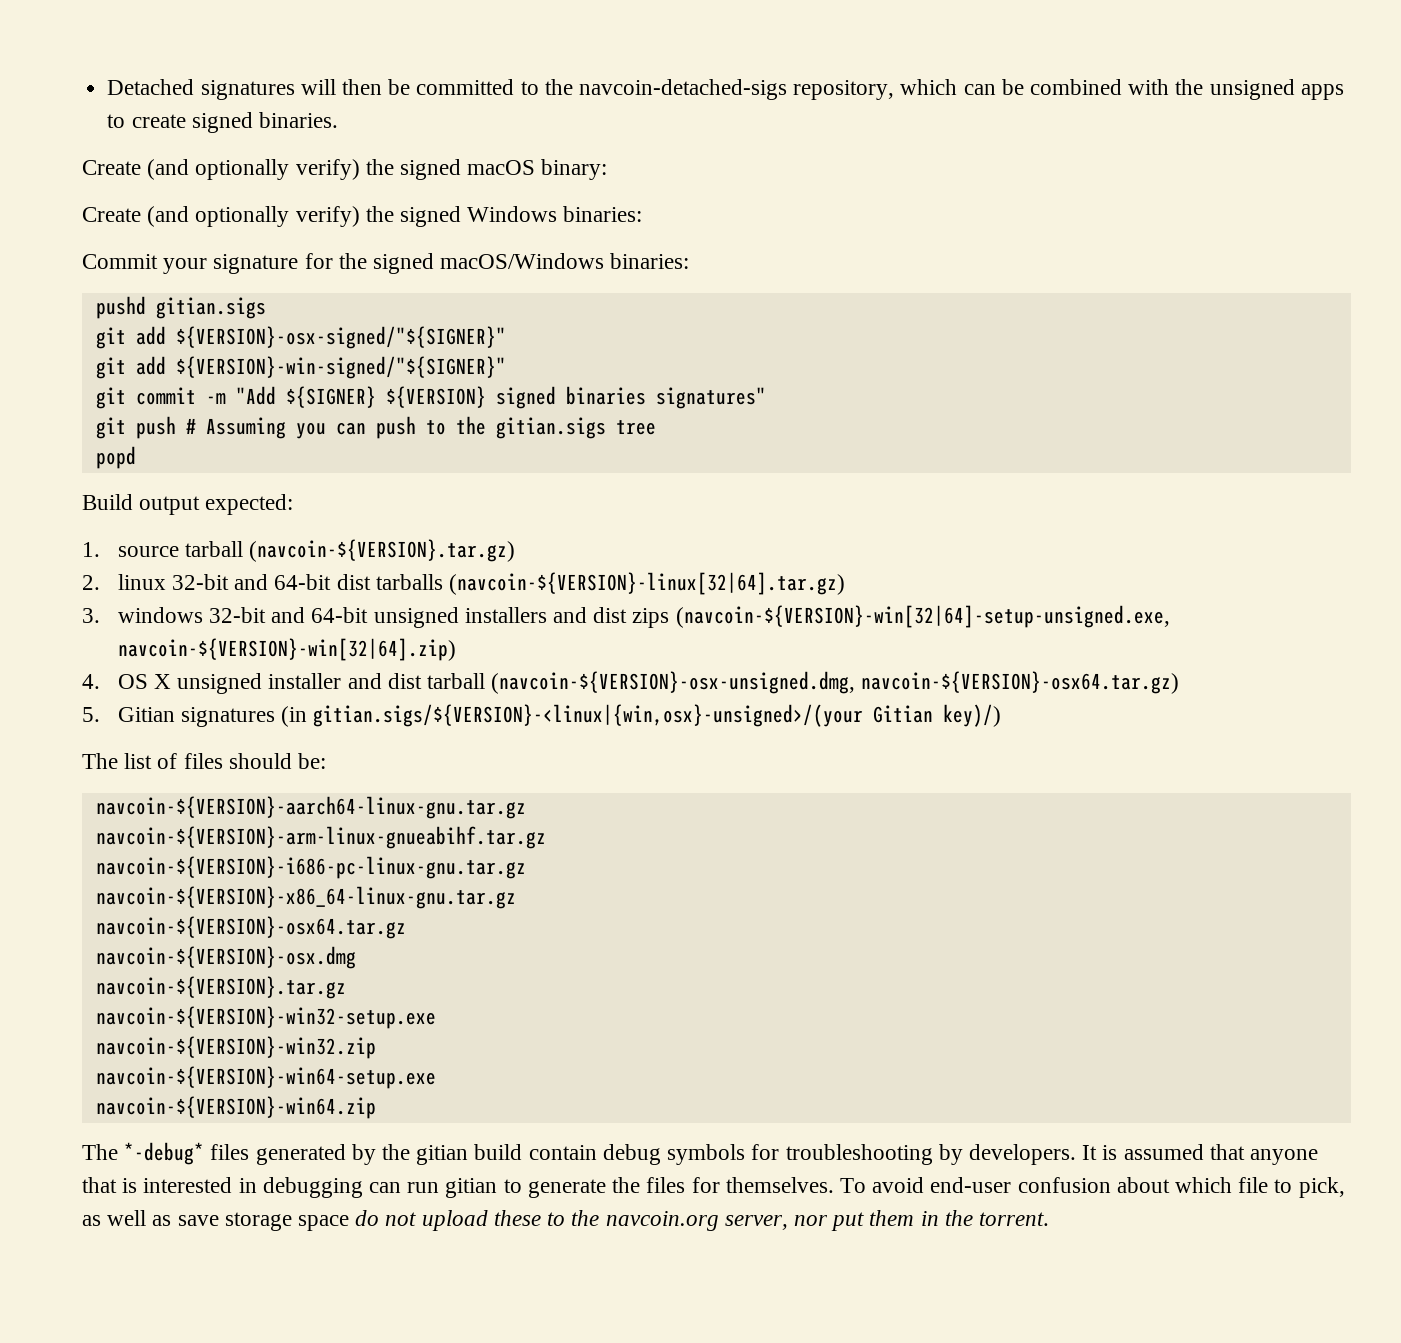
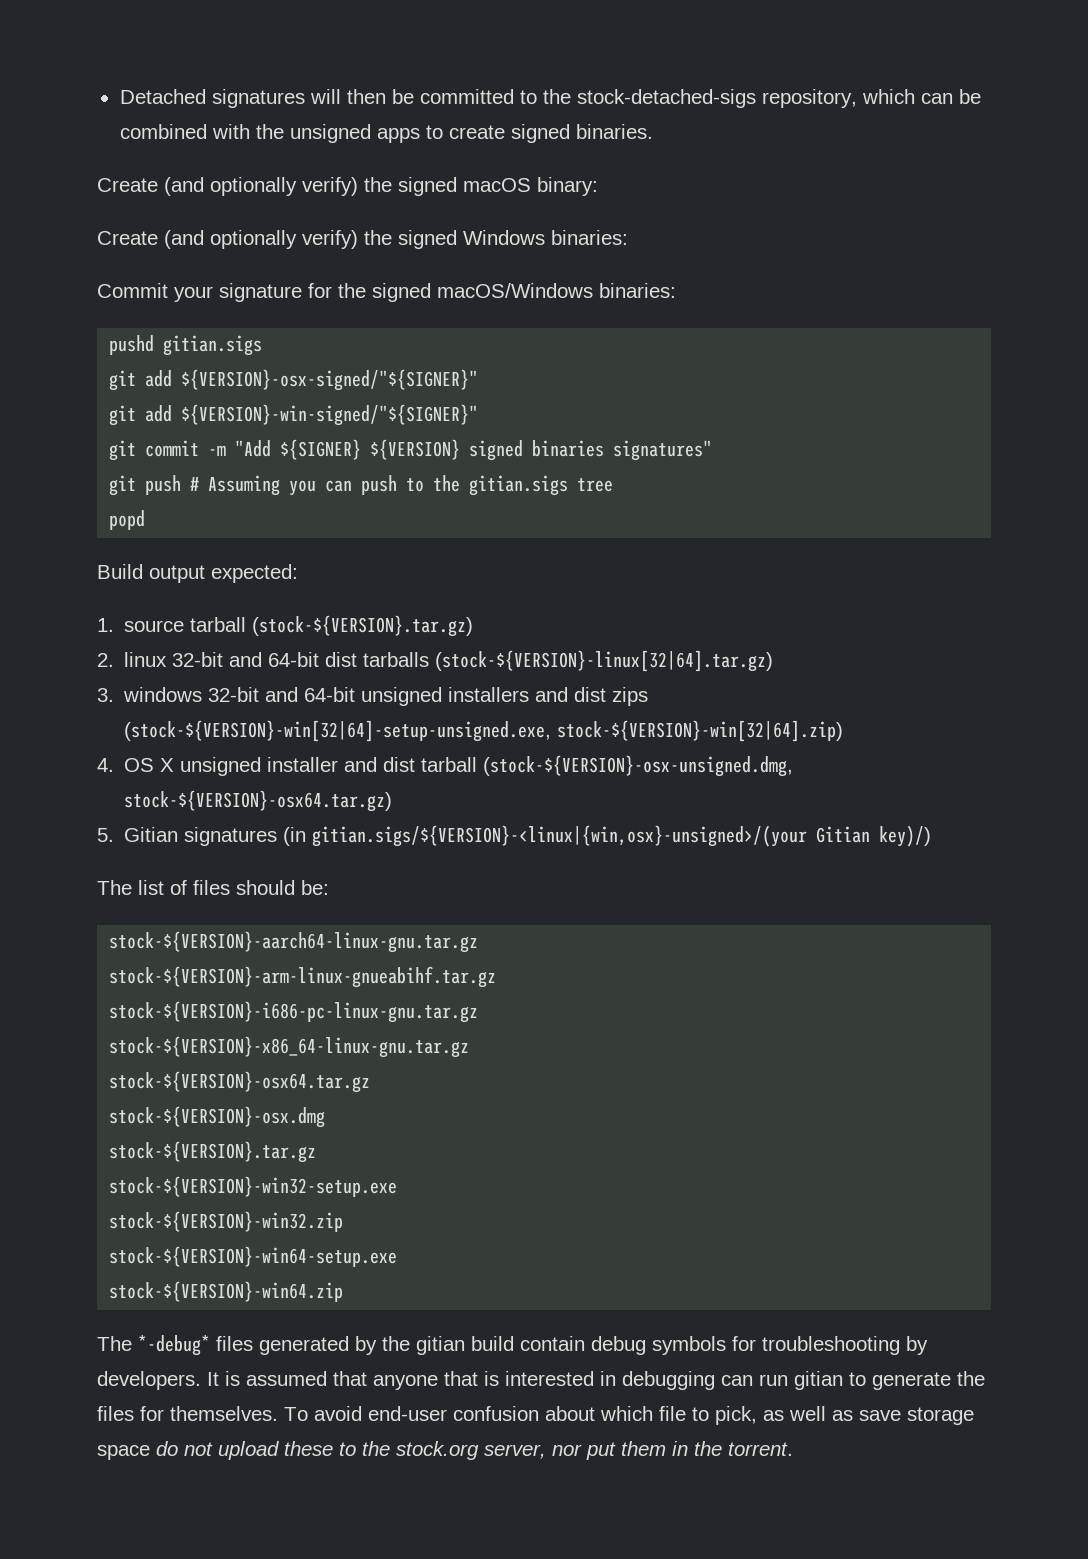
[578,79,787,100] navcoin-detached-sigs -> [576,89,756,108] stock-detached-sigs
[249,539,516,562] (navcoin-${VERSION}.tar.gz) -> [252,615,474,637] (stock-${VERSION}.tar.gz)
[449,572,846,595] (navcoin-${VERSION}-linux[32|64].tar.gz) -> [435,650,774,672] (stock-${VERSION}-linux[32|64].tar.gz)
[675,605,1170,628] [117,638,456,661] (navcoin-${VERSION}-win[32|64]-setup-unsigned.exe, navcoin-${VERSION}-win[32|64].zip) -> [124,720,844,742] (stock-${VERSION}-win[32|64]-setup-unsigned.exe, stock-${VERSION}-win[32|64].zip)
[491,671,1180,694] (navcoin-${VERSION}-osx-unsigned.dmg, navcoin-${VERSION}-osx64.tar.gz) -> [483,755,794,777] [124,790,393,812] (stock-${VERSION}-osx-unsigned.dmg, stock-${VERSION}-osx64.tar.gz)
[95,796,526,819] [95,826,546,849] [95,856,526,879] [95,886,516,909] [95,916,406,939] [95,946,356,969] [95,976,346,999] [95,1006,436,1029] [95,1036,376,1059] [95,1066,436,1089] [95,1096,376,1119] navcoin-${VERSION}-aarch64-linux-gnu.tar.gz // navcoin-${VERSION}-arm-linux-gnueabihf.tar.gz // navcoin-${VERSION}-i686-pc-linux-gnu.tar.gz // navcoin-${VERSION}-x86_64-linux-gnu.tar.gz // navcoin-${VERSION}-osx64.tar.gz // navcoin-${VERSION}-osx.dmg // navcoin-${VERSION}.tar.gz // navcoin-${VERSION}-win32-setup.exe // navcoin-${VERSION}-win32.zip // navcoin-${VERSION}-win64-setup.exe // navcoin-${VERSION}-win64.zip -> [109,931,479,953] [109,966,497,988] [109,1001,479,1023] [109,1036,470,1058] [109,1071,371,1093] [109,1106,326,1128] [109,1141,317,1163] [109,1176,398,1197] [109,1211,344,1232] [109,1246,398,1267] [109,1281,344,1302] stock-${VERSION}-aarch64-linux-gnu.tar.gz // stock-${VERSION}-arm-linux-gnueabihf.tar.gz // stock-${VERSION}-i686-pc-linux-gnu.tar.gz // stock-${VERSION}-x86_64-linux-gnu.tar.gz // stock-${VERSION}-osx64.tar.gz // stock-${VERSION}-osx.dmg // stock-${VERSION}.tar.gz // stock-${VERSION}-win32-setup.exe // stock-${VERSION}-win32.zip // stock-${VERSION}-win64-setup.exe // stock-${VERSION}-win64.zip
[605,1211,719,1231] navcoin.org -> [396,1441,479,1460] stock.org

